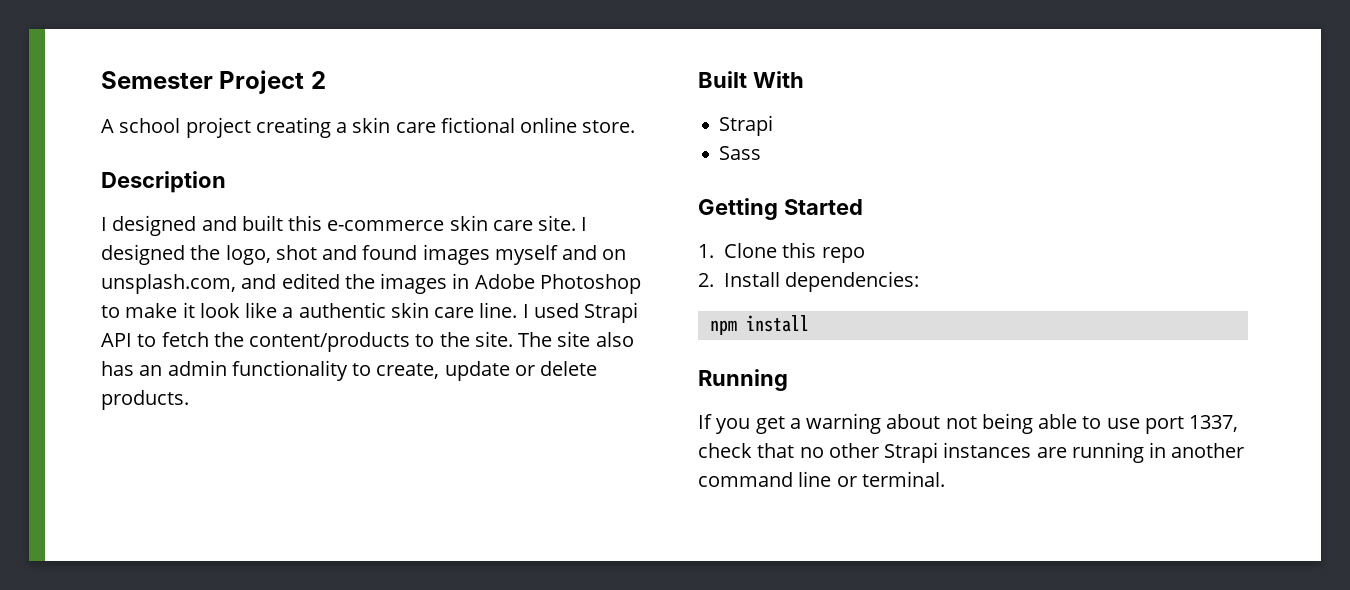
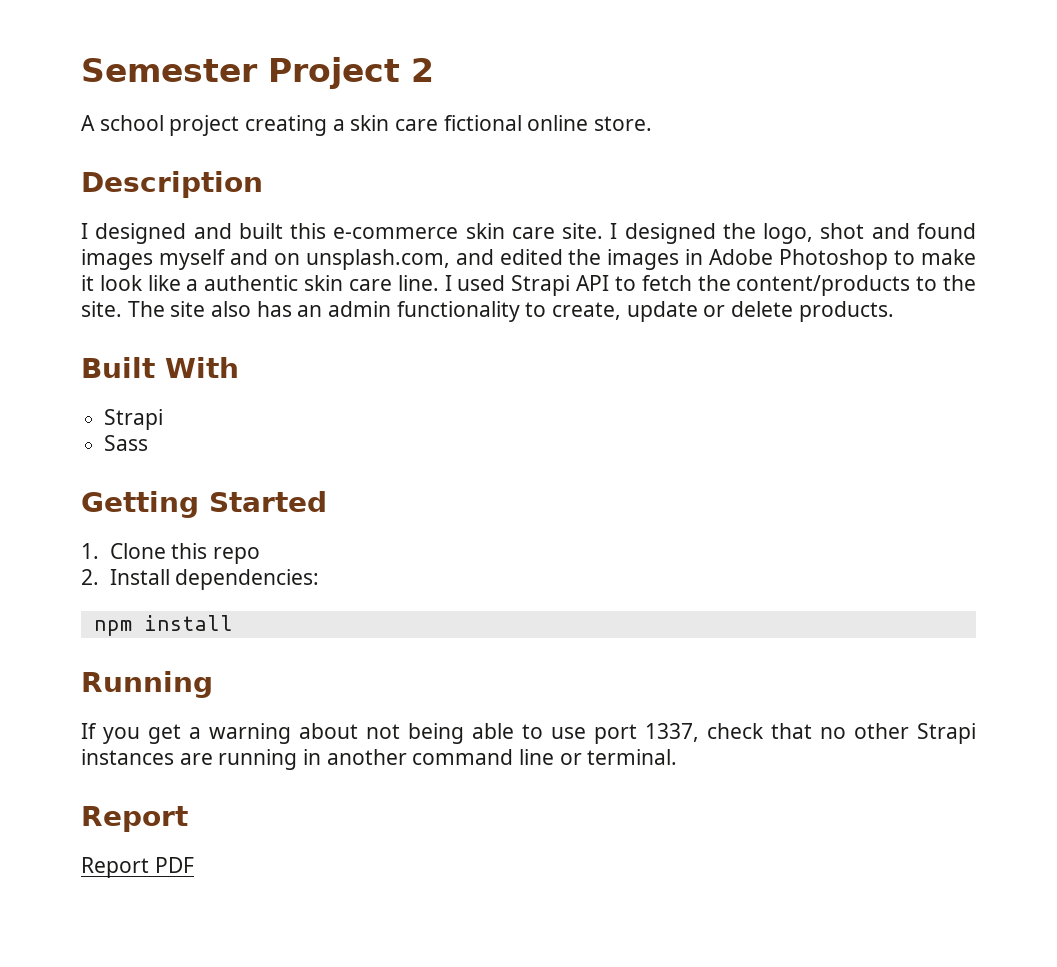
(945, 479) none -> [81,806,188,832] [81,857,194,878] // Report // Report PDF

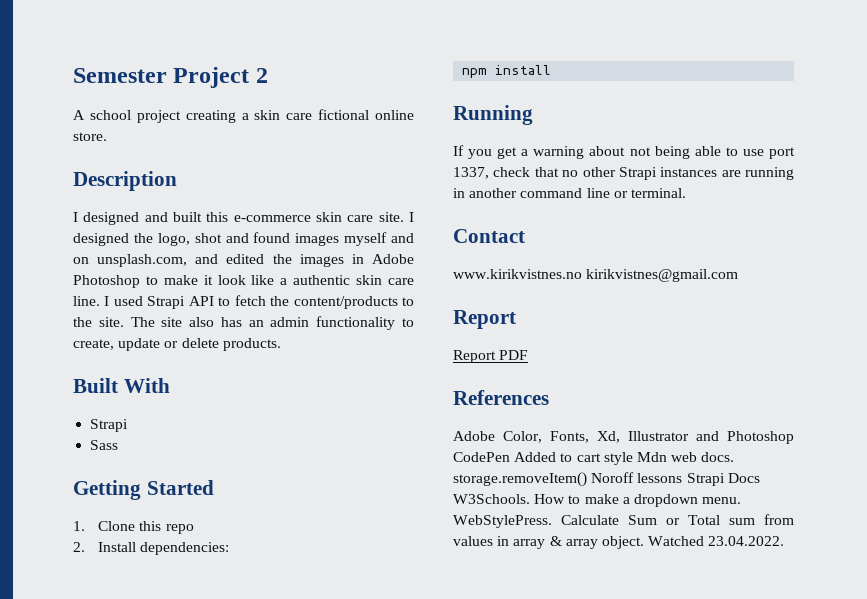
(678, 757) none -> [453,229,525,243] [453,269,739,282] // Contact // www.kirikvistnes.no kirikvistnes@gmail.com
(194, 865) none -> [453,390,549,405] [453,431,794,444] [453,452,735,465] [453,472,760,487] [453,494,742,507] [453,514,794,528] [453,536,785,549] // References // Adobe Color, Fonts, Xd, Illustrator and Photoshop CodePen Added to cart style Mdn web docs. storage.removeItem() Noroff lessons Strapi Docs W3Schools. How to make a dropdown menu. WebStylePress. Calculate Sum or Total sum from values in array & array object. Watched 23.04.2022.

